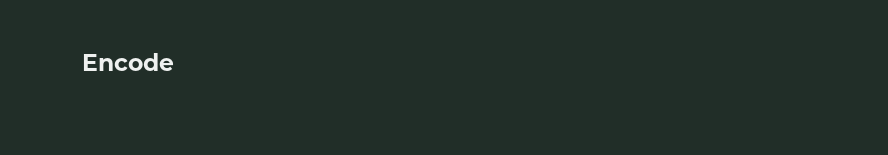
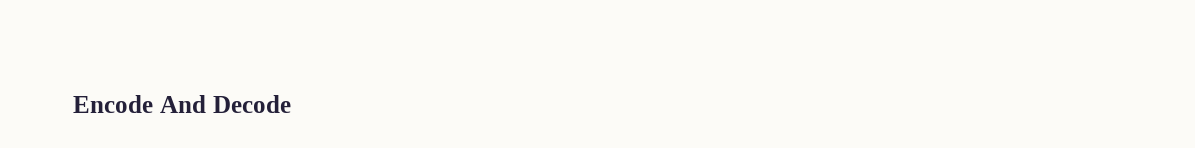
(174, 62) none -> [159,95,291,113] And Decode

